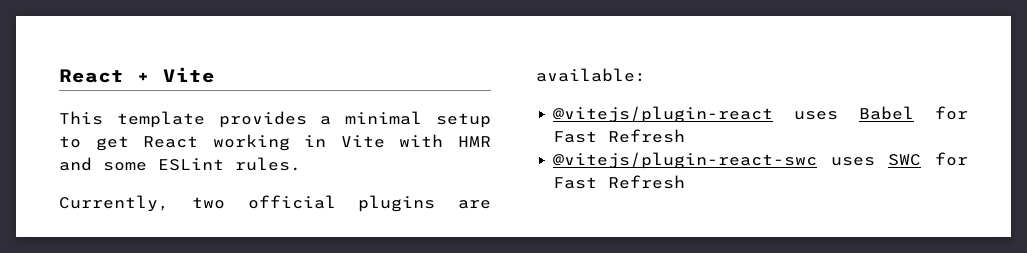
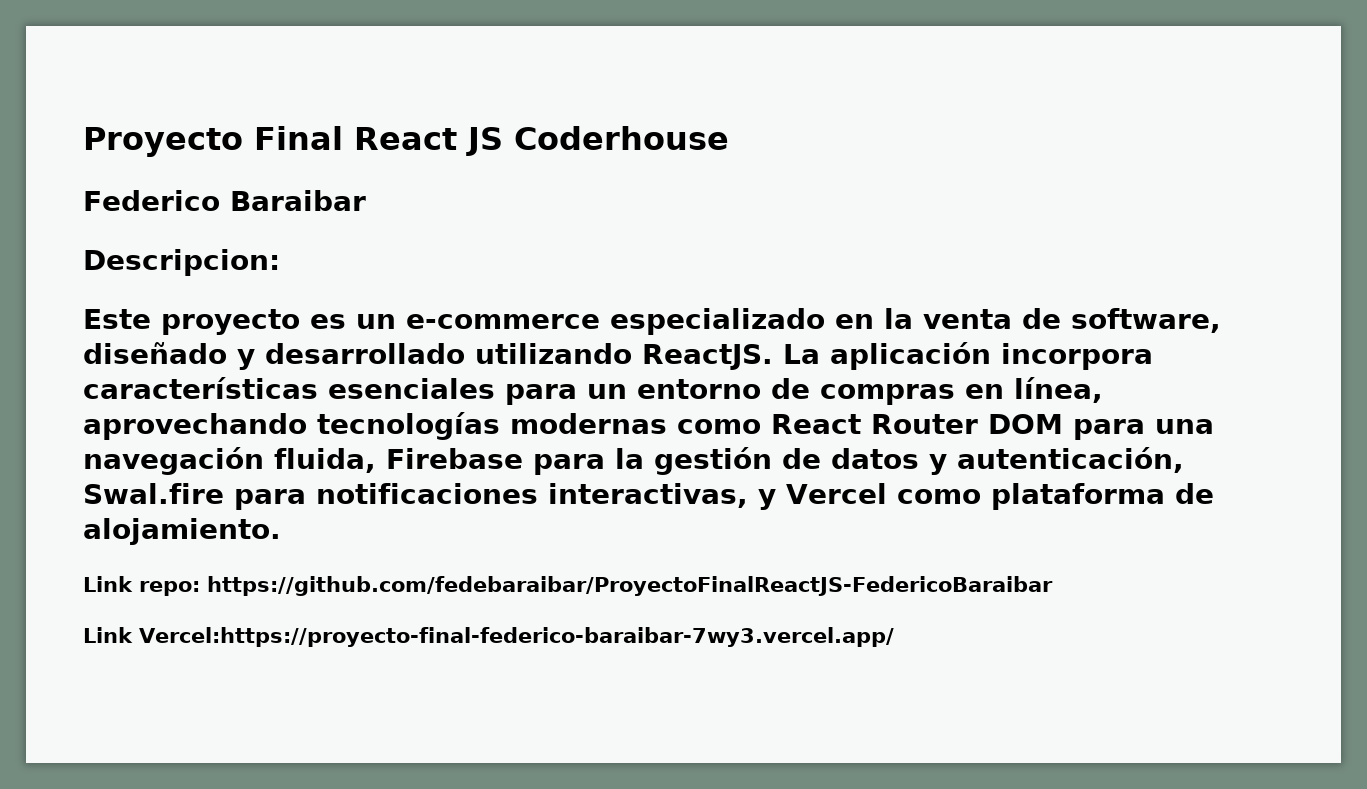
[59,67,215,83] [59,111,492,128] [59,134,491,151] [59,157,301,171] [59,195,491,212] [536,68,646,82] [553,106,968,123] [553,129,686,143] [553,152,968,169] [553,175,686,189] React + Vite // This template provides a minimal setup to get React working in Vite with HMR and some ESLint rules. // Currently, two official plugins are available: // @vitejs/plugin-react uses Babel for Fast Refresh // @vitejs/plugin-react-swc uses SWC for Fast Refresh -> [83,126,729,157] [83,190,366,211] [83,249,280,276] [83,308,1221,335] [83,342,1153,370] [83,377,1103,405] [83,412,1214,440] [83,447,1184,475] [83,483,1214,510] [83,518,281,545] [83,576,1053,596] [83,627,894,647] Proyecto Final React JS Coderhouse // Federico Baraibar // Descripcion: // Este proyecto es un e-commerce especializado en la venta de software, diseñado y desarrollado utilizando ReactJS. La aplicación incorpora características esenciales para un entorno de compras en línea, aprovechando tecnologías modernas como React Router DOM para una navegación fluida, Firebase para la gestión de datos y autenticación, Swal.fire para notificaciones interactivas, y Vercel como plataforma de alojamiento. // Link repo: https://github.com/fedebaraibar/ProyectoFinalReactJS-FedericoBaraibar // Link Vercel:https://proyecto-final-federico-baraibar-7wy3.vercel.app/

